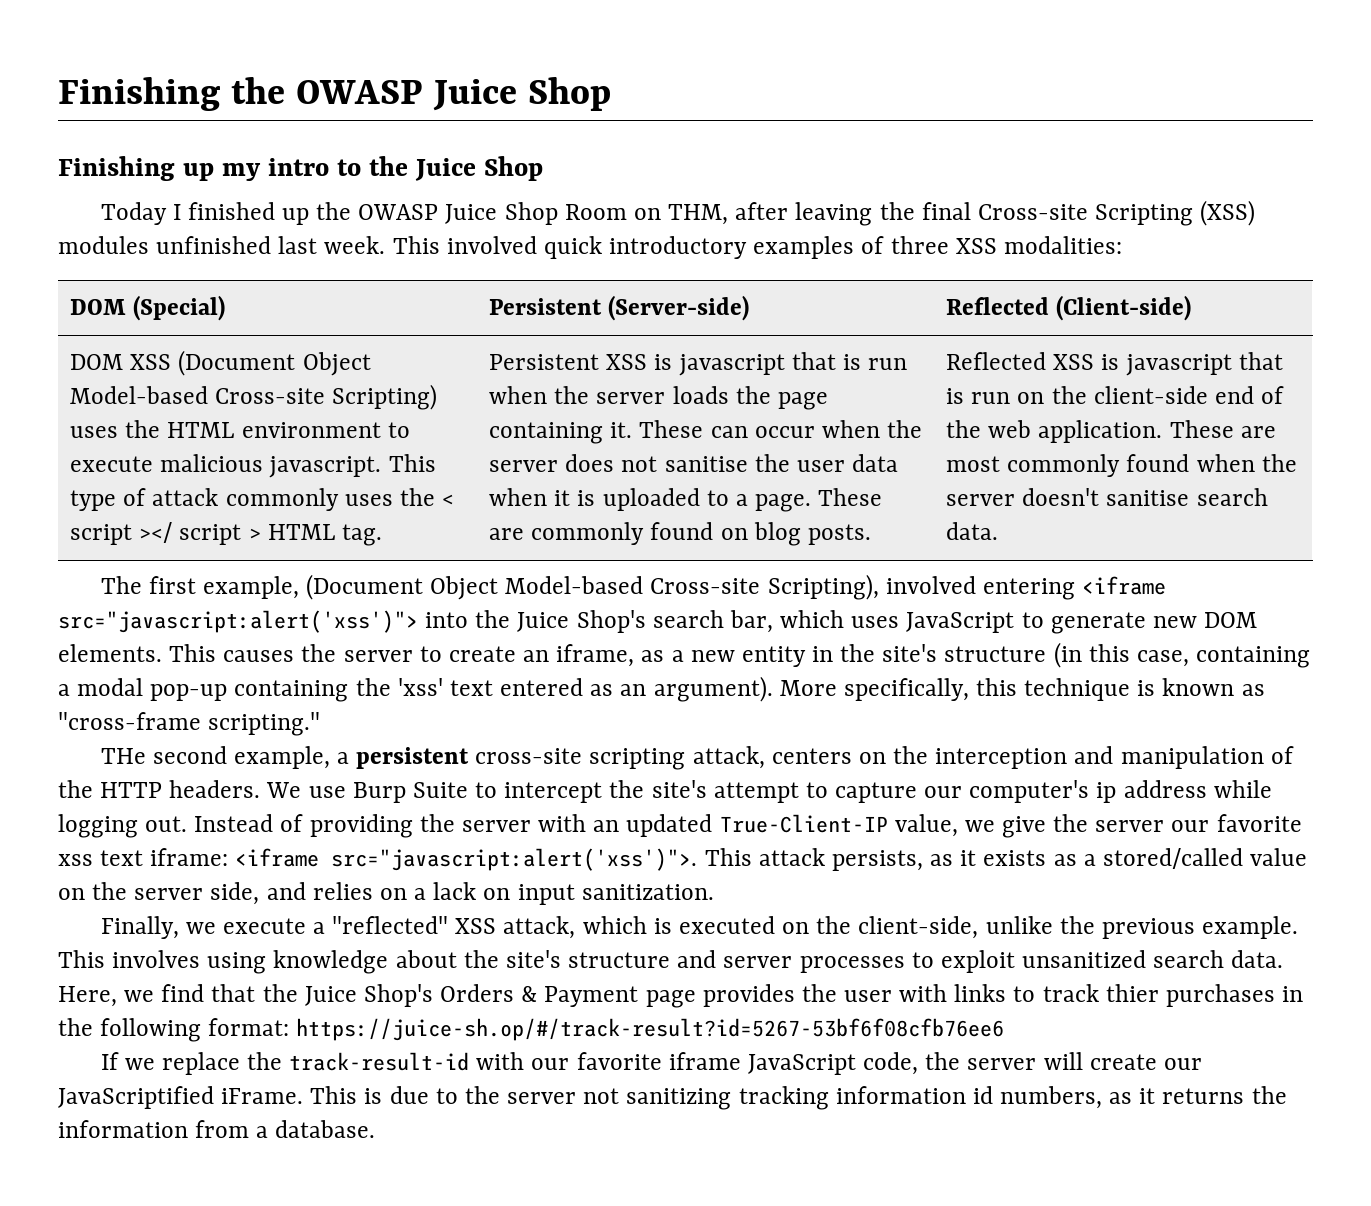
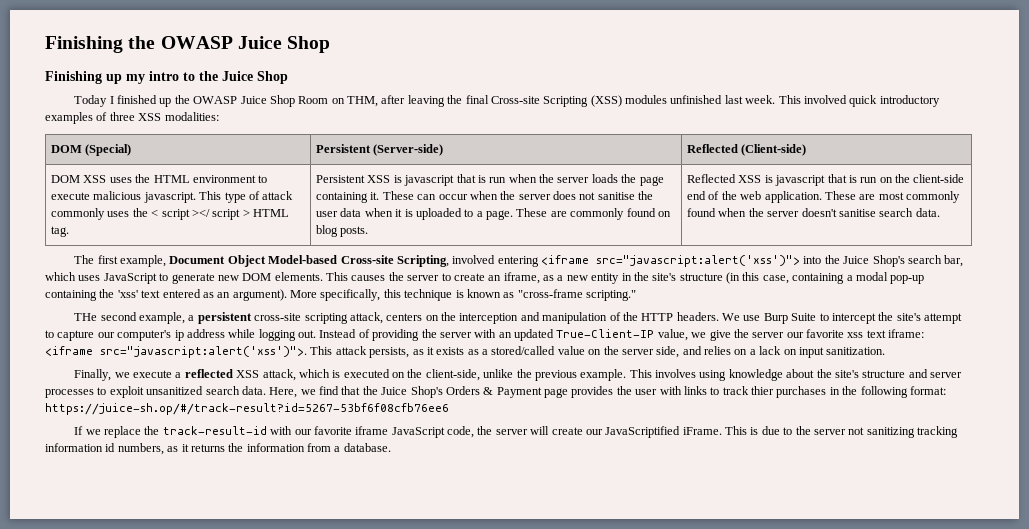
[178,350,371,376] [70,384,438,410] (Document Object Model-based Cross-site Scripting) -> (107, 179) none
[305,574,879,600] (Document Object Model-based Cross-site Scripting), -> [169,255,449,267] Document Object Model-based Cross-site Scripting,
[332,916,449,934] "reflected" -> [184,369,233,378] reflected

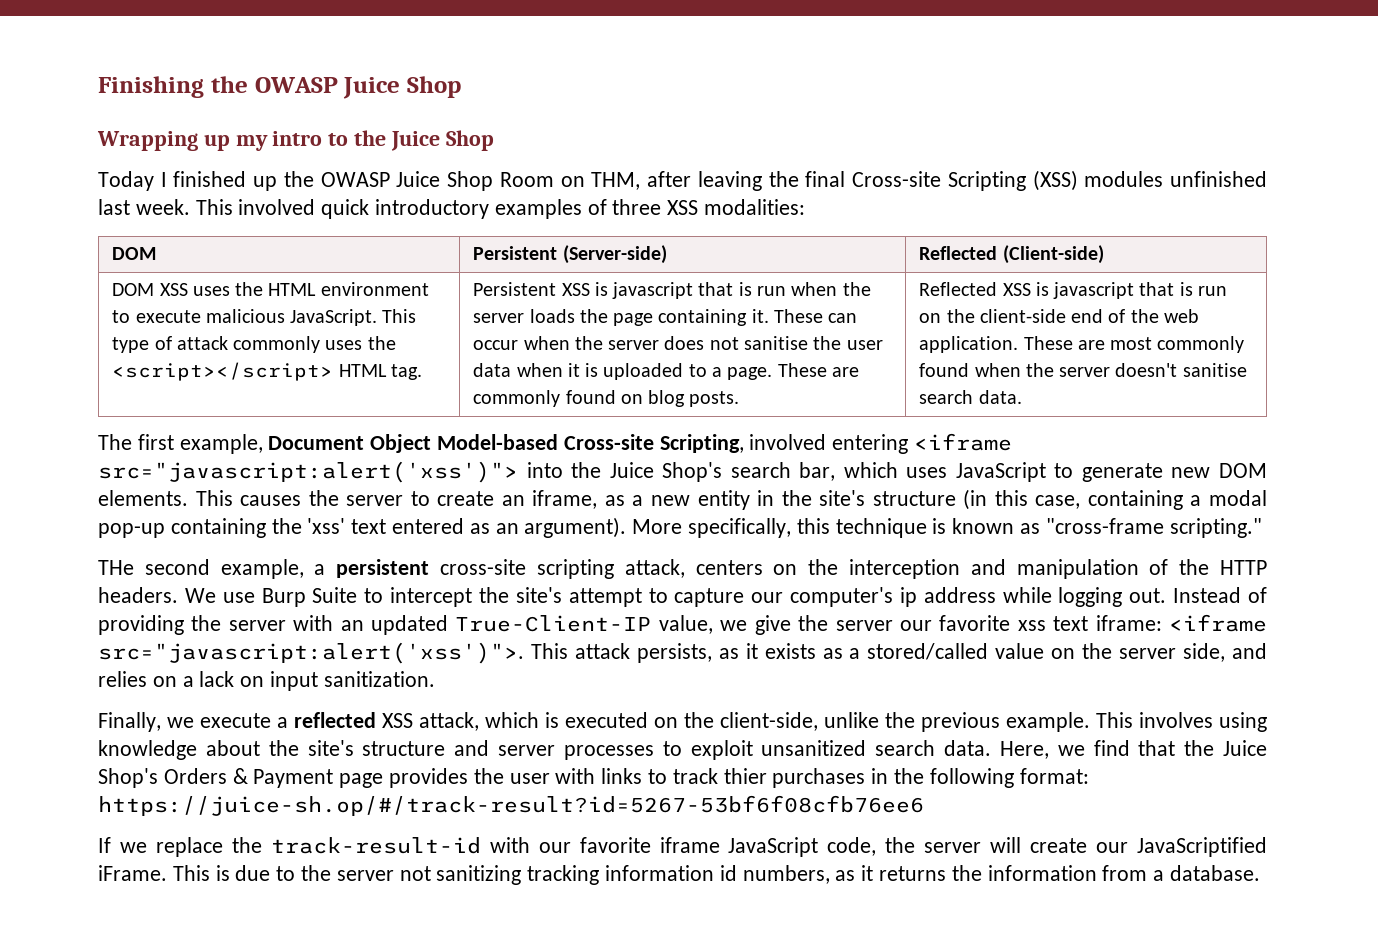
[45,71,102,84] Finishing -> [97,131,198,151] Wrapping
[85,144,132,156] (Special) -> (157, 253) none
[143,192,196,203] javascript. -> [290,309,378,326] JavaScript.
[151,209,250,220] < script ></ script > -> [112,362,334,381] <script></script>

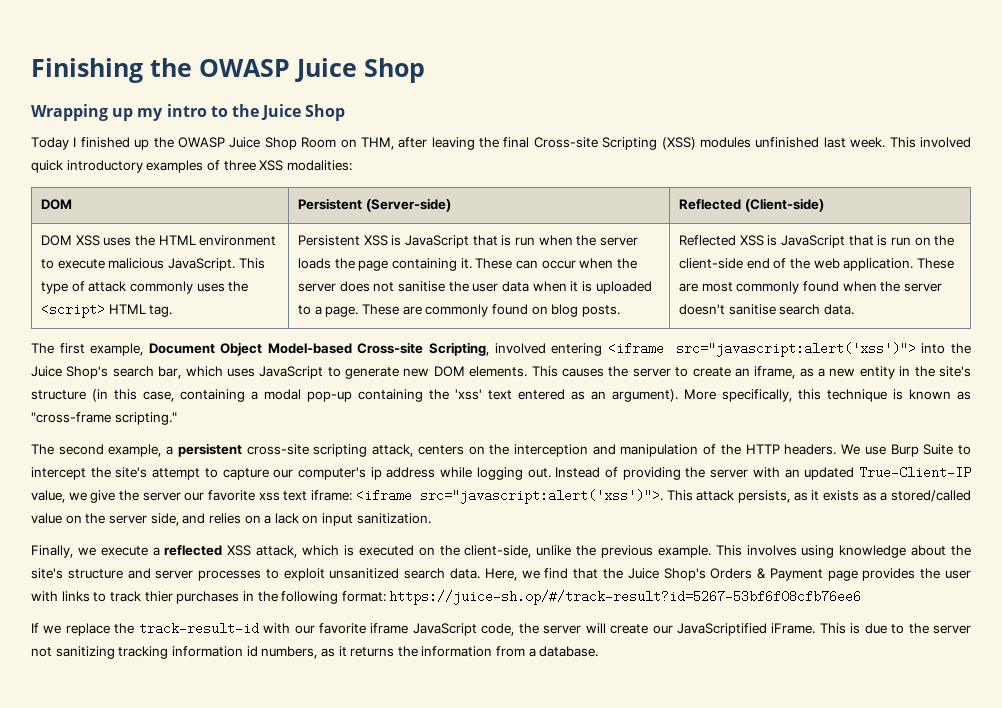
[112,362,334,381] <script></script> -> [41,303,106,318] <script>
[612,282,694,299] javascript -> [404,235,469,248] JavaScript
[1053,282,1135,299] javascript -> [780,235,845,248] JavaScript
[98,560,134,575] THe -> [31,444,54,455] The

